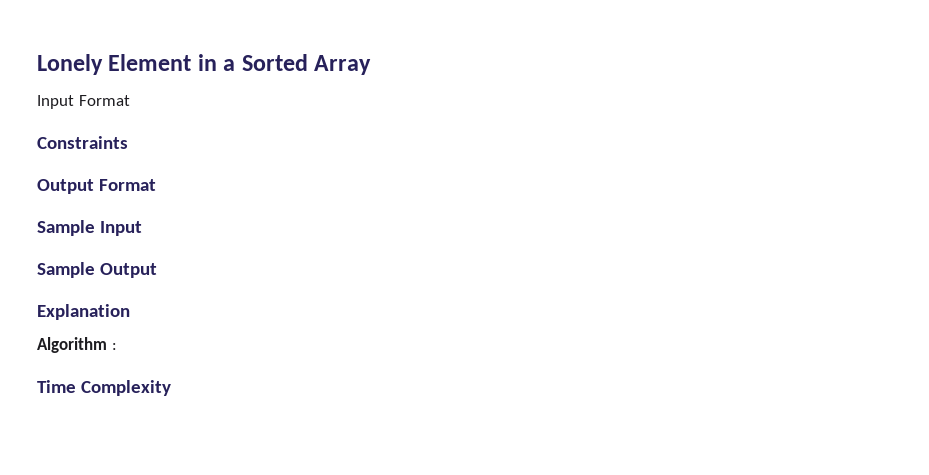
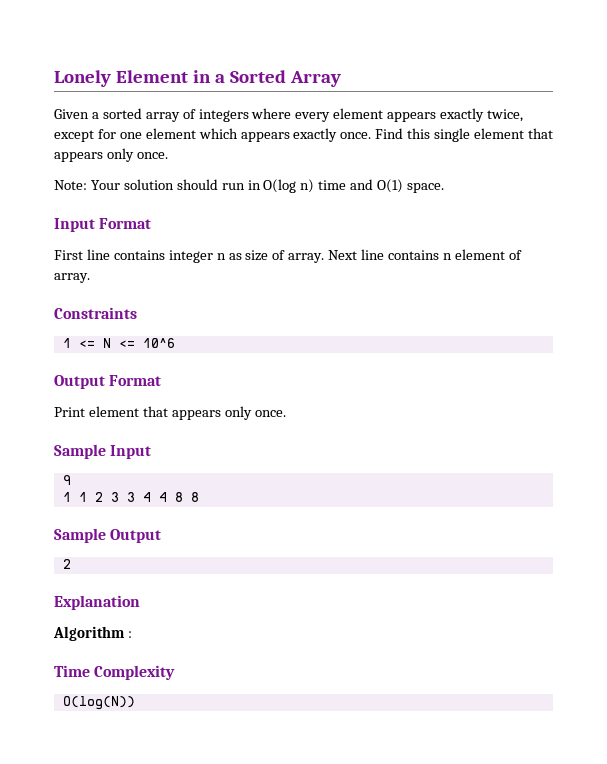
[37,95,130,109] [37,136,128,149] [37,179,157,194] [37,220,143,236] Input Format // Constraints // Output Format // Sample Input -> [54,108,524,122] [54,128,553,142] [54,148,168,162] [54,179,445,193] [54,218,152,232] [54,249,522,263] [54,273,90,283] [54,307,137,319] [62,338,175,348] [54,375,162,389] [54,406,286,420] [54,444,152,459] [62,475,71,485] [62,492,199,502] Given a sorted array of integers where every element appears exactly twice, except for one element which appears exactly once. Find this single element that appears only once. // Note: Your solution should run in O(log n) time and O(1) space. // Input Format // First line contains integer n as size of array. Next line contains n element of array. // Constraints // 1 <= N <= 10^6 // Output Format // Print element that appears only once. // Sample Input // 9 // 1 1 2 3 3 4 4 8 8
(158, 270) none -> [62,559,71,569] // 2
(172, 388) none -> [62,696,135,710] // O(log(N))

